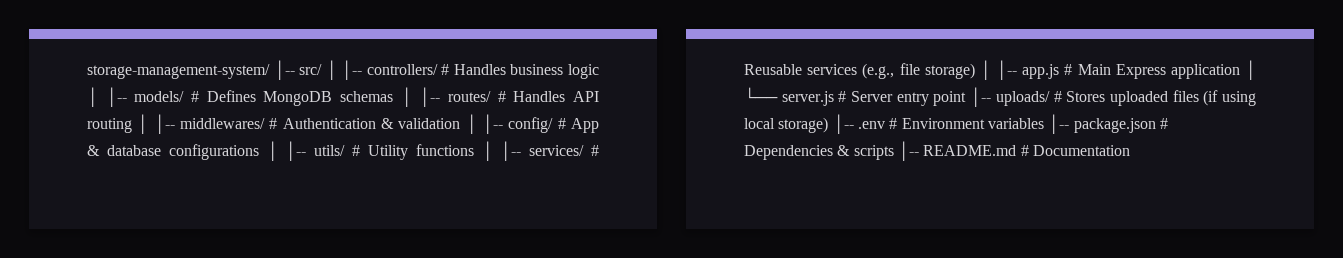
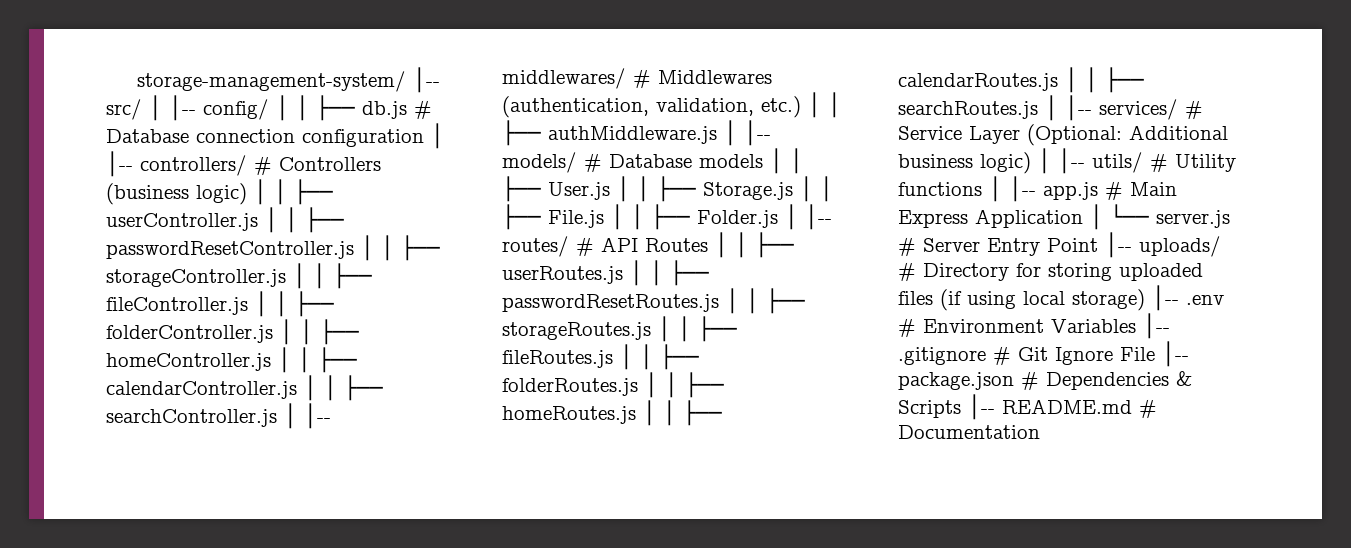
[366,64,599,79] [87,87,600,107] [87,114,599,134] [87,144,259,160] controllers/ # Handles business logic │ │-- models/ # Defines MongoDB schemas │ │-- routes/ # Handles API routing │ │-- middlewares/ # Authentication & validation │ │-- config/ # App & database configurations -> [203,95,432,121] [106,123,444,149] [106,151,381,177] [106,179,333,205] [106,207,344,233] [106,235,440,261] [106,263,372,289] [106,291,334,317] [106,319,359,345] [106,347,357,373] [106,375,383,401] [106,403,331,429] [502,68,772,89] [502,92,841,118] [502,120,771,146] [502,148,803,174] [502,176,833,202] [502,204,832,230] [502,232,794,258] [502,260,709,286] [502,288,805,314] [502,316,737,342] [502,344,699,370] [502,372,724,398] [502,400,722,426] [898,67,1144,93] [898,95,1203,121] [898,124,1228,146] [898,152,1031,174] config/ │ │ ├── db.js # Database connection configuration │ │-- controllers/ # Controllers (business logic) │ │ ├── userController.js │ │ ├── passwordResetController.js │ │ ├── storageController.js │ │ ├── fileController.js │ │ ├── folderController.js │ │ ├── homeController.js │ │ ├── calendarController.js │ │ ├── searchController.js │ │-- middlewares/ # Middlewares (authentication, validation, etc.) │ │ ├── authMiddleware.js │ │-- models/ # Database models │ │ ├── User.js │ │ ├── Storage.js │ │ ├── File.js │ │ ├── Folder.js │ │-- routes/ # API Routes │ │ ├── userRoutes.js │ │ ├── passwordResetRoutes.js │ │ ├── storageRoutes.js │ │ ├── fileRoutes.js │ │ ├── folderRoutes.js │ │ ├── homeRoutes.js │ │ ├── calendarRoutes.js │ │ ├── searchRoutes.js │ │-- services/ # Service Layer (Optional: Additional business logic)
[529,145,599,156] [744,60,1017,80] services/ # Reusable services (e.g., file storage) │ │-- -> (1036, 189) none
[1170,64,1240,79] application -> [975,209,1083,228] Application
[896,91,967,106] entry point -> [987,238,1098,256] Entry Point
[1066,91,1106,102] Stores -> [923,263,1112,281] Directory for storing
[987,118,1044,129] variables -> [1051,313,1170,339] [898,346,1155,366] Variables │-- .gitignore # Git Ignore File
[853,145,894,160] scripts -> [898,400,961,418] Scripts

